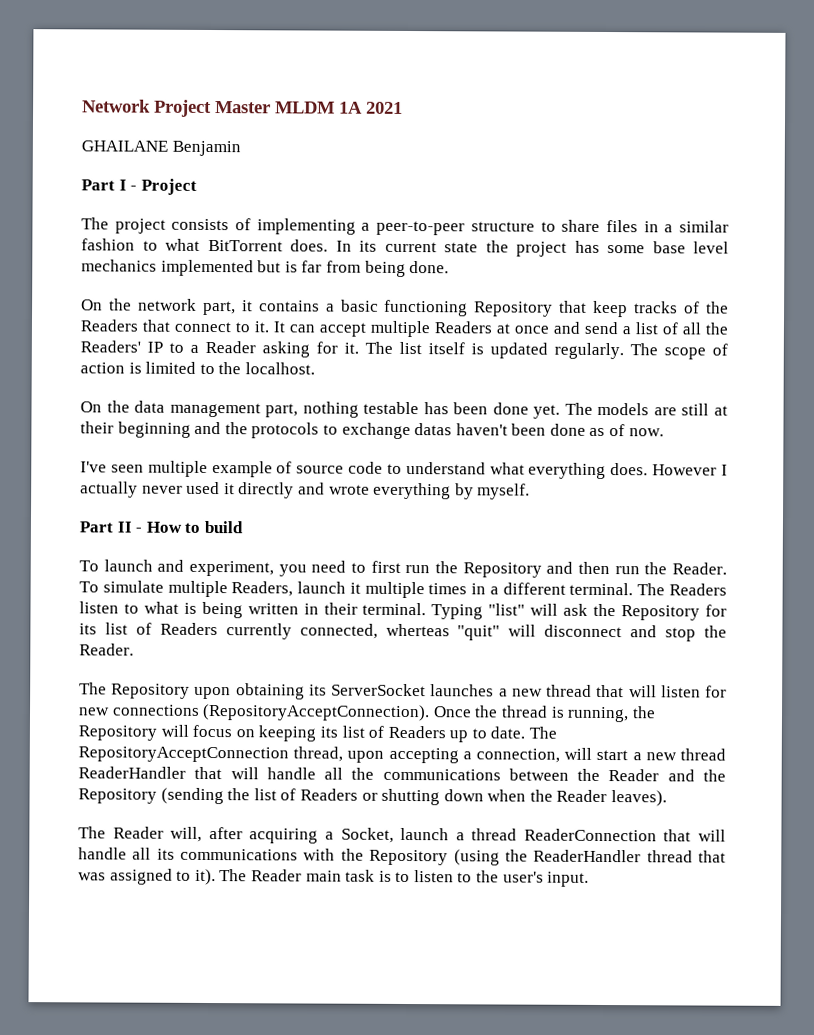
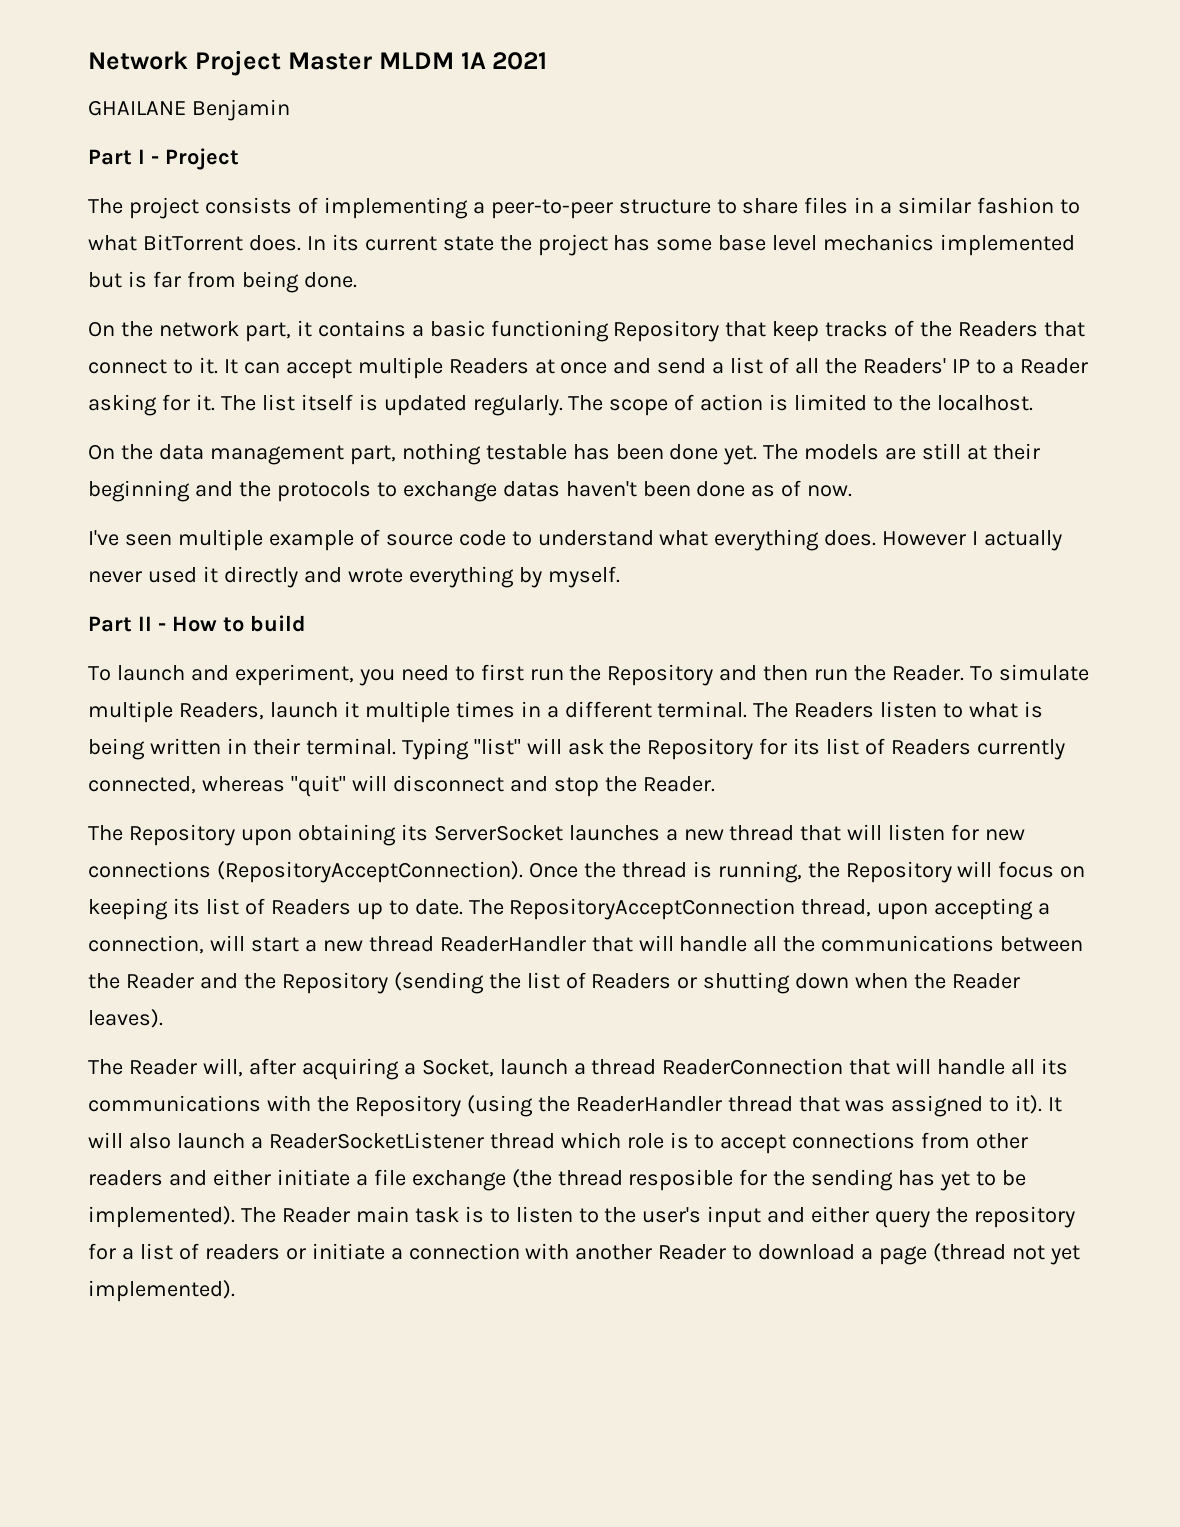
[385,623,450,637] wherteas -> [201,776,285,792] whereas
(216, 877) none -> [1048,1097,1063,1112] [88,1132,1029,1154] [88,1169,1027,1191] [88,1206,235,1228] It will also launch a ReaderSocketListener thread which role is to accept connections from other readers and either initiate a file exchange (the thread resposible for the sending has yet to be implemented).
[547,871,590,887] input. -> [707,1206,1076,1228] [88,1243,1080,1265] [88,1280,235,1302] input and either query the repository for a list of readers or initiate a connection with another Reader to download a page (thread not yet implemented).

